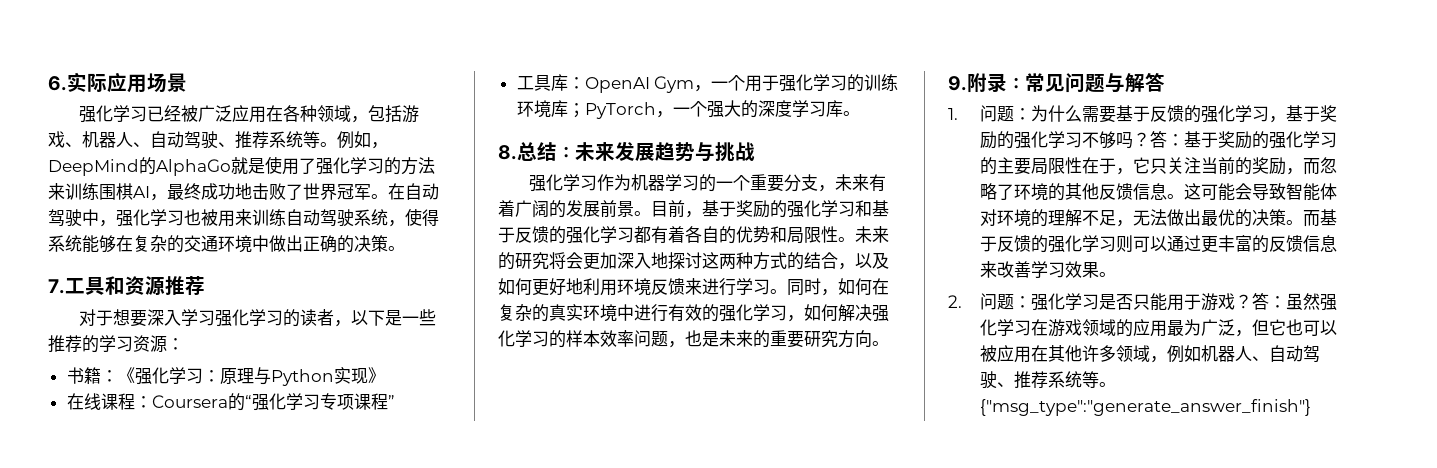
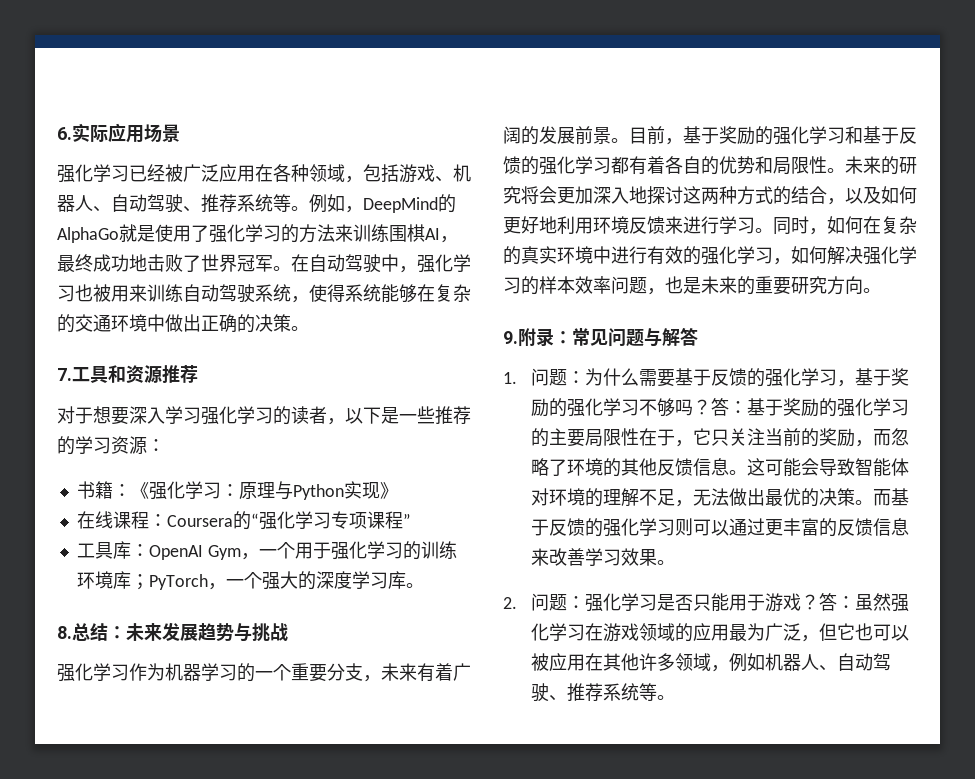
[980,399,1312,416] {"msg_type":"generate_answer_finish"} -> (675, 697) none

